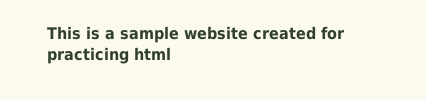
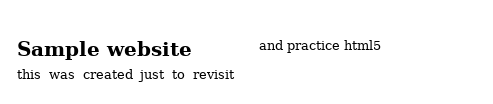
[47,26,345,43] [47,47,171,64] This is a sample website created for practicing html -> [17,41,192,60] [17,69,235,82] [259,40,381,53] Sample website // this was created just to revisit and practice html5

